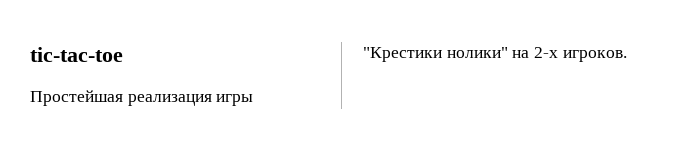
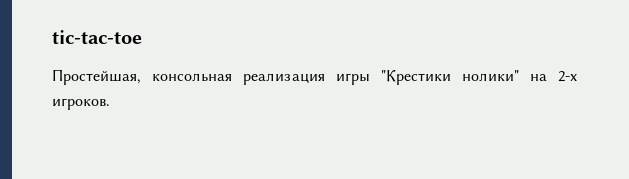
[30,90,123,106] Простейшая -> [52,69,232,85] Простейшая, консольная

